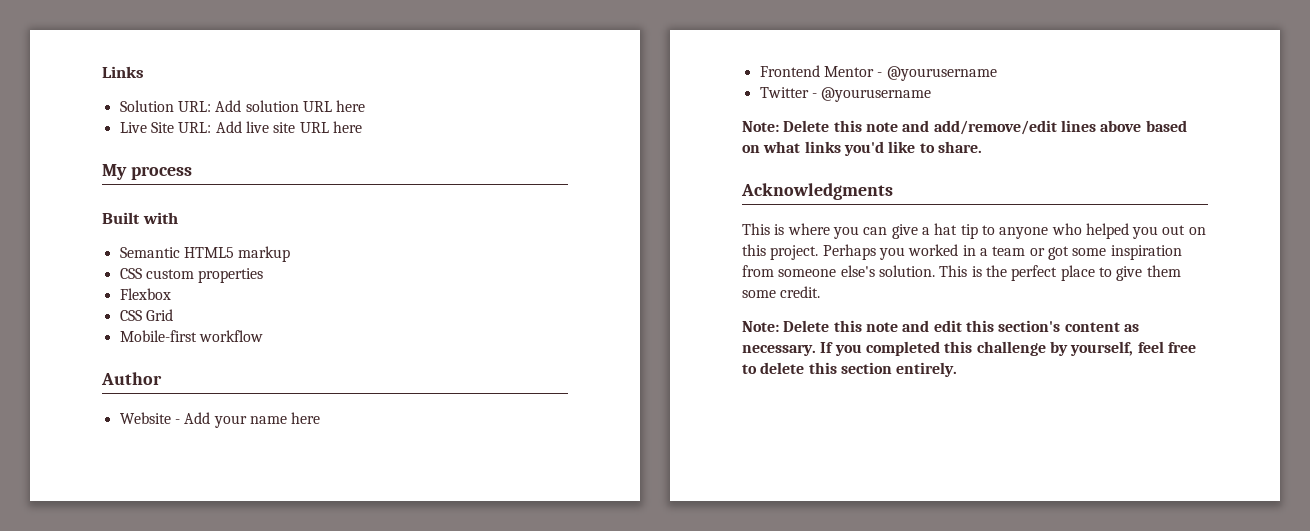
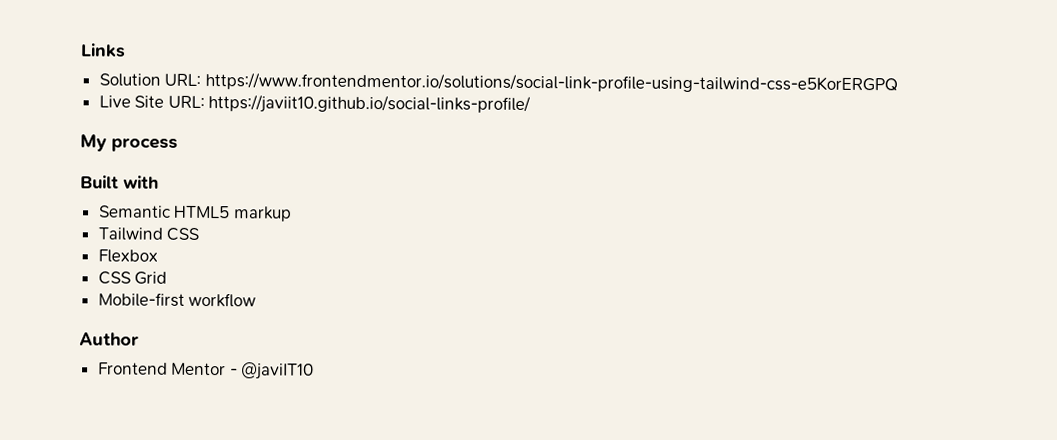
[215,100,366,112] Add solution URL here -> [204,72,898,94] https://www.frontendmentor.io/solutions/social-link-profile-using-tailwind-css-e5KorERGPQ
[215,121,362,133] Add live site URL here -> [208,94,532,115] https://javiit10.github.io/social-links-profile/
[119,268,264,283] CSS custom properties -> [97,227,200,241] Tailwind CSS
[119,412,321,428] [759,65,997,81] [759,87,932,102] [742,120,1187,135] [742,141,982,156] [741,183,893,200] [742,223,1206,239] [742,244,1182,260] [742,265,1181,281] [742,286,821,298] [742,320,1139,332] [742,341,1196,356] [742,362,958,377] Website - Add your name here // Frontend Mentor - @yourusername // Twitter - @yourusername // Note: Delete this note and add/remove/edit lines above based on what links you'd like to share. // Acknowledgments // This is where you can give a hat tip to anyone who helped you out on this project. Perhaps you worked in a team or got some inspiration from someone else's solution. This is the perfect place to give them some credit. // Note: Delete this note and edit this section's content as necessary. If you completed this challenge by yourself, feel free to delete this section entirely. -> [97,362,315,380] Frontend Mentor - @javiIT10

